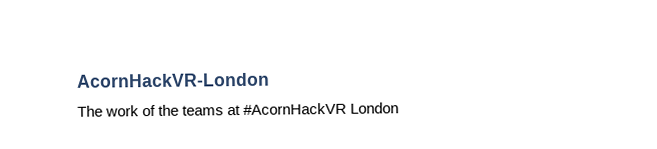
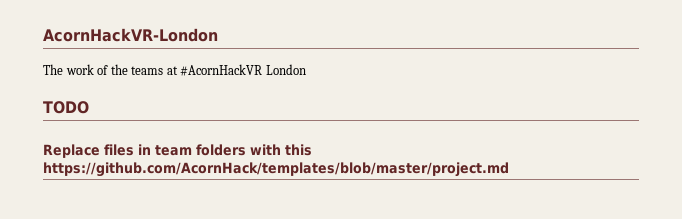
(400, 108) none -> [43,101,89,114] [43,144,312,158] [43,162,509,177] // TODO // Replace files in team folders with this https://github.com/AcornHack/templates/blob/master/project.md

